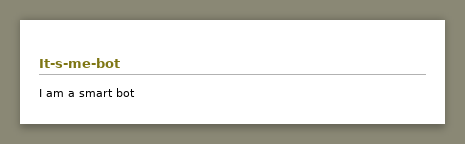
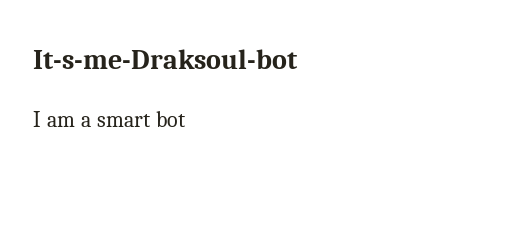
[39,58,120,68] It-s-me-bot -> [33,49,298,69] It-s-me-Draksoul-bot

